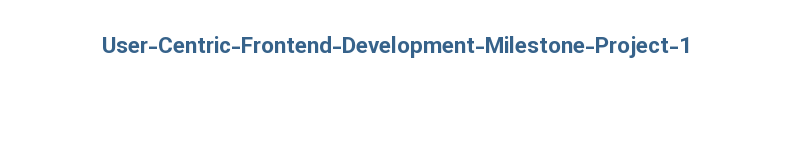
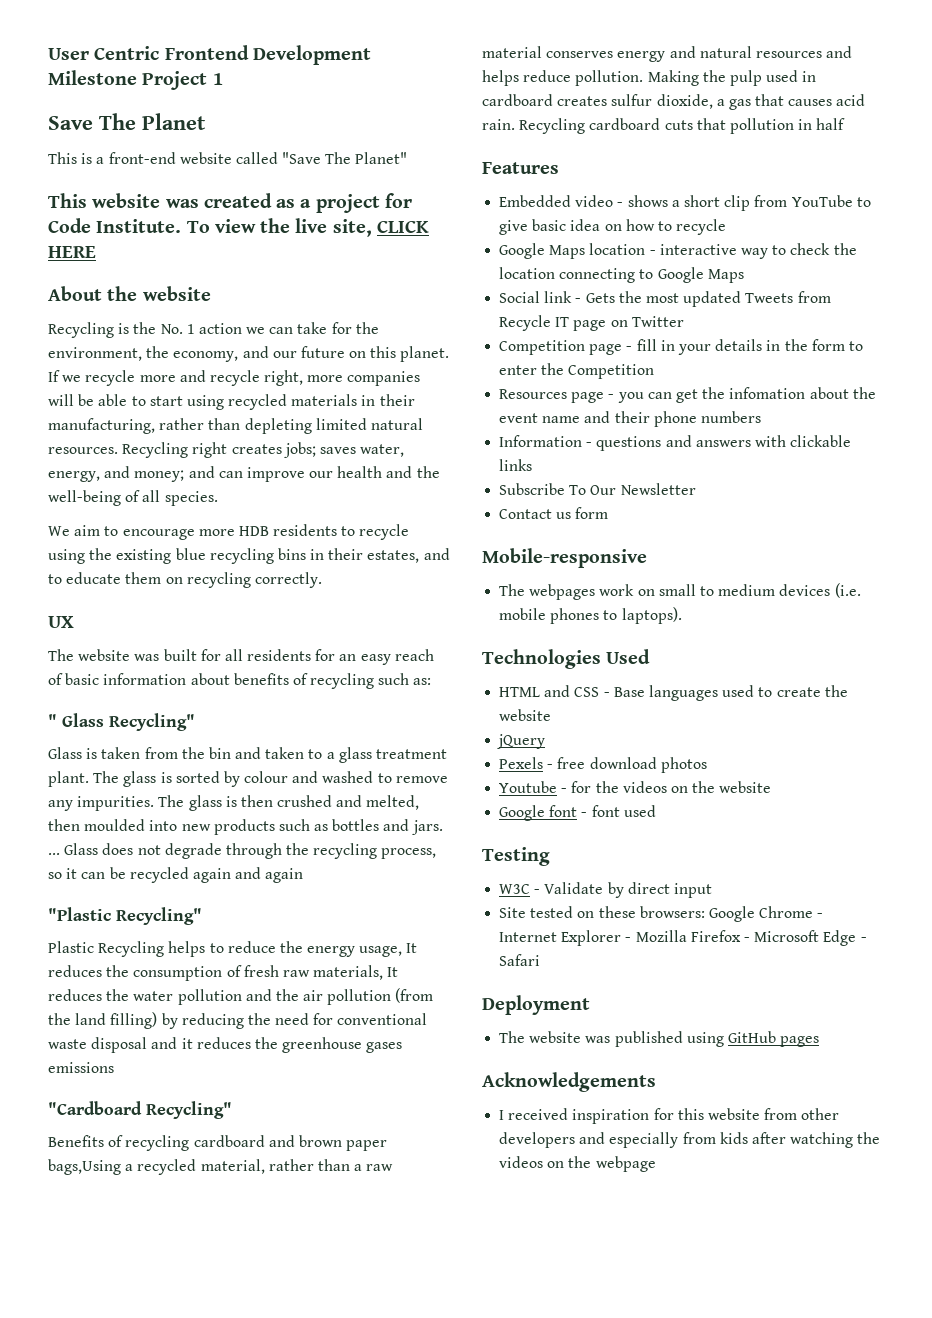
[102,36,692,58] User-Centric-Frontend-Development-Milestone-Project-1 -> [48,45,371,65] [48,70,223,90] [48,113,206,130] [48,152,408,164] [48,193,412,213] [48,218,429,237] [48,246,96,258] [48,286,211,301] [48,322,379,338] [48,346,450,362] [48,370,421,386] [48,394,415,410] [48,418,423,434] [48,442,405,458] [48,466,440,482] [48,490,218,506] [48,524,410,540] [48,548,450,564] [48,572,322,588] [48,616,74,628] [48,649,434,665] [48,673,432,689] [48,713,195,731] [48,747,448,763] [48,771,448,787] [48,795,420,811] [48,819,443,835] [48,843,437,859] [48,867,304,883] [48,907,202,925] [48,941,418,957] [48,965,399,981] [48,988,434,1005] [48,1012,428,1029] [48,1037,403,1053] [48,1062,114,1073] [48,1101,232,1119] [48,1135,388,1151] [48,1159,394,1175] [482,46,853,62] [482,70,817,86] [482,94,866,110] [482,118,846,134] [482,162,559,174] [499,195,871,211] [499,219,727,235] [499,243,857,259] [499,267,744,283] [499,291,831,307] [499,315,684,331] [499,339,863,355] [499,363,655,379] [499,387,876,403] [499,411,761,427] [499,435,852,451] [499,459,533,471] [499,483,696,495] [499,507,609,519] [482,548,647,568] [499,583,861,600] [499,607,682,624] [482,649,651,669] [499,685,848,701] [499,709,552,721] [497,734,546,749] [499,757,707,773] [499,781,772,793] [499,805,656,821] [482,847,550,866] [499,882,712,898] [499,906,824,922] [499,930,867,946] [499,954,541,966] [482,995,590,1015] [499,1031,820,1047] [482,1072,656,1092] [499,1108,840,1124] [499,1132,881,1148] [499,1156,656,1172] User Centric Frontend Development Milestone Project 1 // Save The Planet // This is a front-end website called "Save The Planet" // This website was created as a project for Code Institute. To view the live site, CLICK HERE // About the website // Recycling is the No. 1 action we can take for the environment, the economy, and our future on this planet. If we recycle more and recycle right, more companies will be able to start using recycled materials in their manufacturing, rather than depleting limited natural resources. Recycling right creates jobs; saves water, energy, and money; and can improve our health and the well-being of all species. // We aim to encourage more HDB residents to recycle using the existing blue recycling bins in their estates, and to educate them on recycling correctly. // UX // The website was built for all residents for an easy reach of basic information about benefits of recycling such as: // " Glass Recycling" // Glass is taken from the bin and taken to a glass treatment plant. The glass is sorted by colour and washed to remove any impurities. The glass is then crushed and melted, then moulded into new products such as bottles and jars. ... Glass does not degrade through the recycling process, so it can be recycled again and again // "Plastic Recycling" // Plastic Recycling helps to reduce the energy usage, It reduces the consumption of fresh raw materials, It reduces the water pollution and the air pollution (from the land filling) by reducing the need for conventional waste disposal and it reduces the greenhouse gases emissions // "Cardboard Recycling" // Benefits of recycling cardboard and brown paper bags,Using a recycled material, rather than a raw material conserves energy and natural resources and helps reduce pollution. Making the pulp used in cardboard creates sulfur dioxide, a gas that causes acid rain. Recycling cardboard cuts that pollution in half // Features // Embedded video - shows a short clip from YouTube to give basic idea on how to recycle // Google Maps location - interactive way to check the location connecting to Google Maps // Social link - Gets the most updated Tweets from Recycle IT page on Twitter // Competition page - fill in your details in the form to enter the Competition // Resources page - you can get the infomation about the event name and their phone numbers // Information - questions and answers with clickable links // Subscribe To Our Newsletter // Contact us form // Mobile-responsive // The webpages work on small to medium devices (i.e. mobile phones to laptops). // Technologies Used // HTML and CSS - Base languages used to create the website // jQuery // Pexels - free download photos // Youtube - for the videos on the website // Google font - font used // Testing // W3C - Validate by direct input // Site tested on these browsers: Google Chrome - Internet Explorer - Mozilla Firefox - Microsoft Edge - Safari // Deployment // The website was published using GitHub pages // Acknowledgements // I received inspiration for this website from other developers and especially from kids after watching the videos on the webpage

